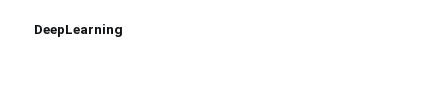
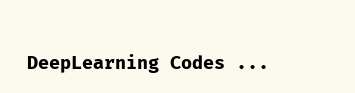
(123, 30) none -> [170,55,269,69] Codes ...

